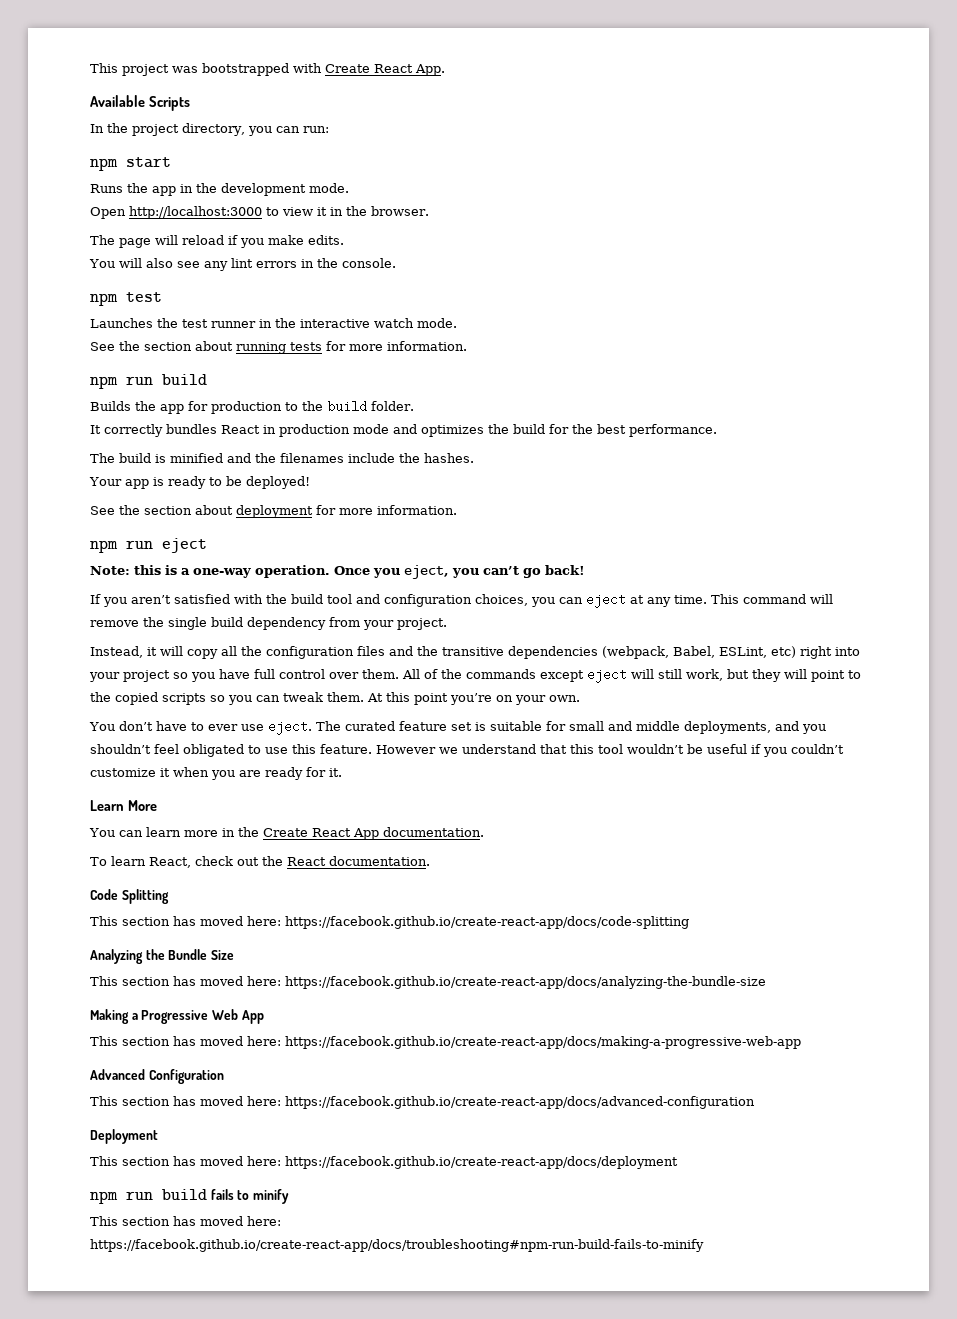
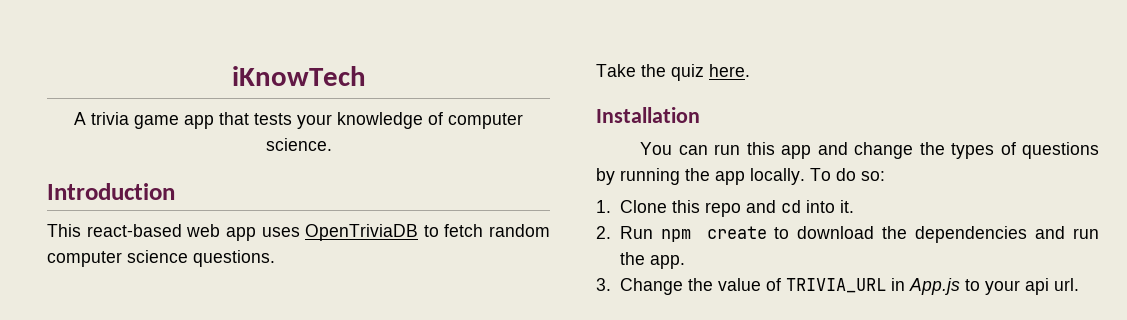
[90,63,445,76] [90,95,190,111] [90,123,329,136] [90,157,171,171] [90,183,349,196] [90,206,429,219] [90,235,344,248] [89,258,396,271] [90,292,162,306] [90,318,457,328] [90,341,467,354] [90,374,207,389] [90,400,414,414] [90,424,717,437] [90,453,474,463] [89,476,310,489] [90,505,457,518] [90,538,207,553] [90,565,585,579] [90,593,833,608] [90,617,447,630] [90,646,860,659] [89,668,861,683] [90,692,580,705] [89,720,826,735] [90,744,844,757] [90,767,342,780] [90,800,157,811] [89,827,484,840] [90,856,430,868] [90,889,169,904] [90,916,689,929] [90,949,234,964] [90,976,766,989] [90,1009,264,1024] [90,1036,801,1049] [90,1069,224,1084] [90,1096,755,1109] [90,1129,158,1144] [90,1156,678,1169] [90,1189,289,1204] [90,1216,281,1226] [90,1239,704,1252] This project was bootstrapped with Create React App. // Available Scripts // In the project directory, you can run: // npm start // Runs the app in the development mode. // Open http://localhost:3000 to view it in the browser. // The page will reload if you make edits. // You will also see any lint errors in the console. // npm test // Launches the test runner in the interactive watch mode. // See the section about running tests for more information. // npm run build // Builds the app for production to the build folder. // It correctly bundles React in production mode and optimizes the build for the best performance. // The build is minified and the filenames include the hashes. // Your app is ready to be deployed! // See the section about deployment for more information. // npm run eject // Note: this is a one-way operation. Once you eject, you can’t go back! // If you aren’t satisfied with the build tool and configuration choices, you can eject at any time. This command will remove the single build dependency from your project. // Instead, it will copy all the configuration files and the transitive dependencies (webpack, Babel, ESLint, etc) right into your project so you have full control over them. All of the commands except eject will still work, but they will point to the copied scripts so you can tweak them. At this point you’re on your own. // You don’t have to ever use eject. The curated feature set is suitable for small and middle deployments, and you shouldn’t feel obligated to use this feature. However we understand that this tool wouldn’t be useful if you couldn’t customize it when you are ready for it. // Learn More // You can learn more in the Create React App documentation. // To learn React, check out the React documentation. // Code Splitting // This section has moved here: https://facebook.github.io/create-react-app/docs/code-splitting // Analyzing the Bundle Size // This section has moved here: https://facebook.github.io/create-react-app/docs/analyzing-the-bundle-size // Making a Progressive Web App // This section has moved here: https://facebook.github.io/create-react-app/docs/making-a-progressive-web-app // Advanced Configuration // This section has moved here: https://facebook.github.io/create-react-app/docs/advanced-configuration // Deployment // This section has moved here: https://facebook.github.io/create-react-app/docs/deployment // npm run build fails to minify // This section has moved here: https://facebook.github.io/create-react-app/docs/troubleshooting#npm-run-build-fails-to-minify -> [231,66,366,86] [74,112,523,129] [265,138,332,151] [47,183,175,200] [47,224,550,241] [47,250,275,267] [596,64,750,81] [596,107,700,123] [640,142,1099,159] [596,168,885,185] [596,200,854,217] [596,226,1099,243] [619,252,685,269] [596,278,1079,295] iKnowTech // A trivia game app that tests your knowledge of computer science. // Introduction // This react-based web app uses OpenTriviaDB to fetch random computer science questions. // Take the quiz here. // Installation // You can run this app and change the types of questions by running the app locally. To do so: // 1. Clone this repo and cd into it. // 2. Run npm create to download the dependencies and run the app. // 3. Change the value of TRIVIA_URL in App.js to your api url.

